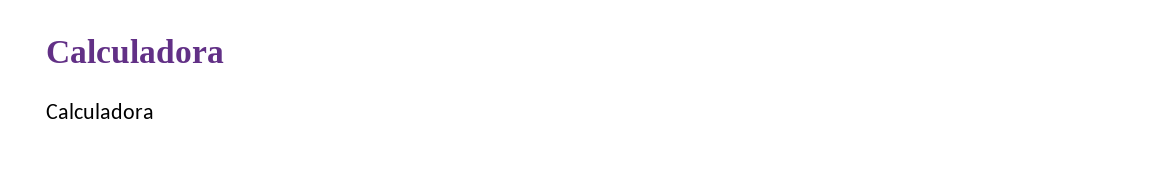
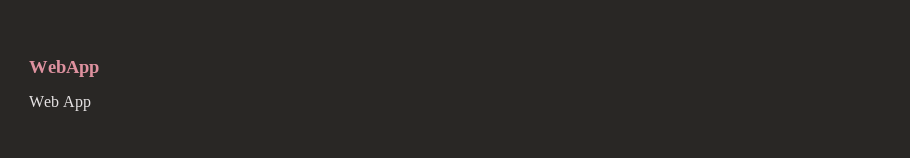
[46,39,224,63] [46,103,154,119] Calculadora // Calculadora -> [29,60,99,77] [29,96,92,111] WebApp // Web App

